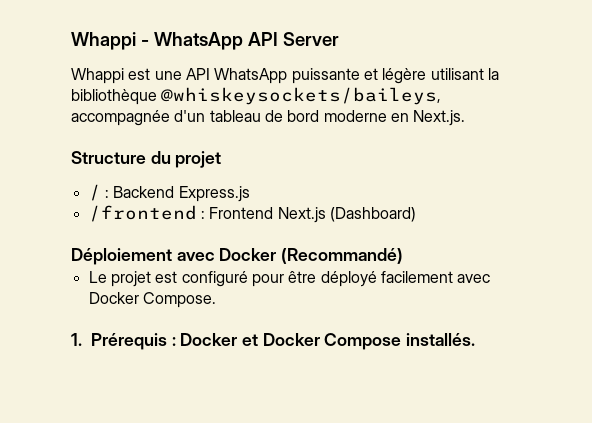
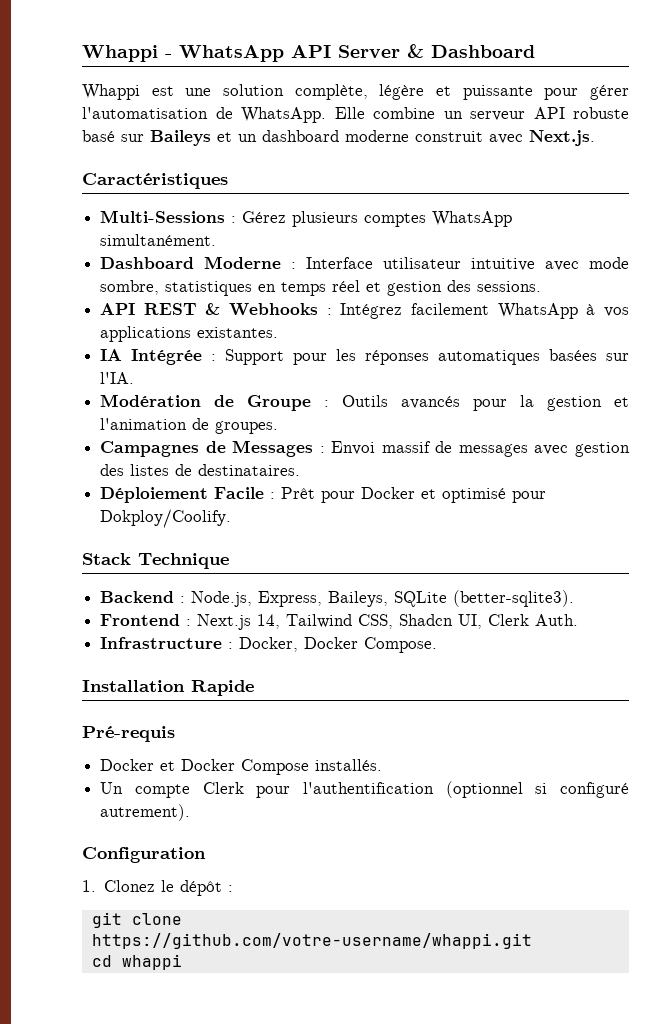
(339, 39) none -> [407,44,535,58] & Dashboard
[185,68,499,84] [71,87,442,105] [71,110,466,126] [71,151,222,168] [88,184,250,202] [88,205,416,223] [71,248,404,265] [88,271,491,287] API WhatsApp puissante et légère utilisant la bibliothèque @whiskeysockets/baileys, accompagnée d'un tableau de bord moderne en Next.js. // Structure du projet // / : Backend Express.js // /frontend : Frontend Next.js (Dashboard) // Déploiement avec Docker (Recommandé) // Le projet est configuré pour être déployé facilement avec -> [223,84,629,100] [82,107,629,123] [82,130,595,146] [82,173,228,189] [100,210,513,227] [100,234,217,246] [100,256,630,271] [100,280,542,296] [100,303,629,319] [100,326,279,342] [100,349,630,365] [100,372,135,384] [100,394,630,411] [100,418,279,434] [100,440,630,457] [100,464,301,476] [100,487,547,503] [100,509,232,528] [82,553,229,569] [100,590,575,607] [100,614,579,630] [100,637,299,652] solution complète, légère et puissante pour gérer l'automatisation de WhatsApp. Elle combine un serveur API robuste basé sur Baileys et un dashboard moderne construit avec Next.js. // Caractéristiques // Multi-Sessions : Gérez plusieurs comptes WhatsApp simultanément. // Dashboard Moderne : Interface utilisateur intuitive avec mode sombre, statistiques en temps réel et gestion des sessions. // API REST & Webhooks : Intégrez facilement WhatsApp à vos applications existantes. // IA Intégrée : Support pour les réponses automatiques basées sur l'IA. // Modération de Groupe : Outils avancés pour la gestion et l'animation de groupes. // Campagnes de Messages : Envoi massif de messages avec gestion des listes de destinataires. // Déploiement Facile : Prêt pour Docker et optimisé pour Dokploy/Coolify. // Stack Technique // Backend : Node.js, Express, Baileys, SQLite (better-sqlite3). // Frontend : Next.js 14, Tailwind CSS, Shadcn UI, Clerk Auth. // Infrastructure : Docker,
[71,333,176,350] 1. Prérequis : -> [82,680,254,696] [82,726,175,742] Installation Rapide // Pré-requis //
(476, 339) none -> [100,781,629,798] [100,804,191,821] [82,847,206,863] [82,880,234,896] [91,912,182,928] [91,933,532,949] [91,954,182,970] // Un compte Clerk pour l'authentification (optionnel si configuré autrement). // Configuration // 1. Clonez le dépôt : // git clone https://github.com/votre-username/whappi.git // cd whappi

